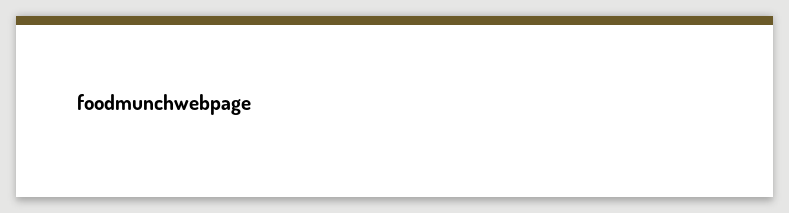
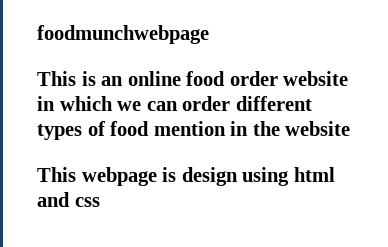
(251, 104) none -> [37,71,349,86] [37,96,312,111] [37,121,351,140] [37,167,335,186] [37,192,100,207] // This is an online food order website in which we can order different types of food mention in the website // This webpage is design using html and css

